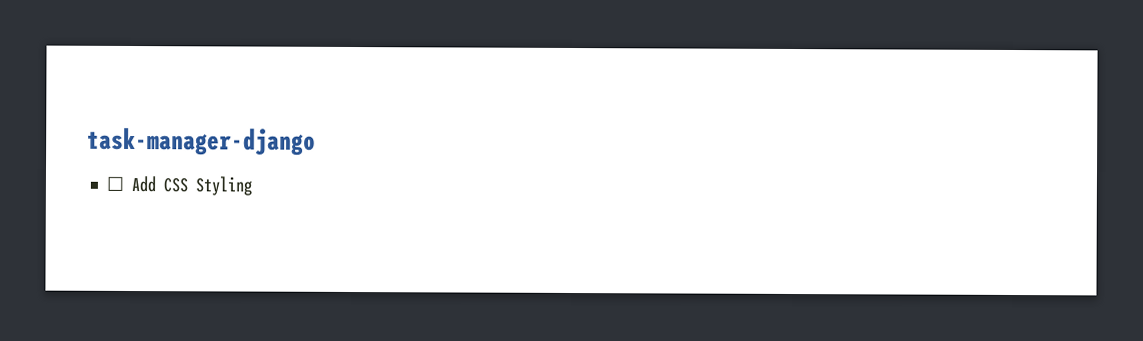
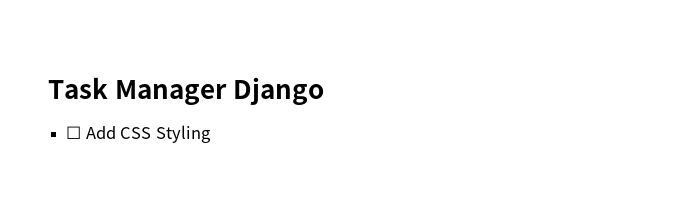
[87,127,316,156] task-manager-django -> [48,77,325,105] Task Manager Django

